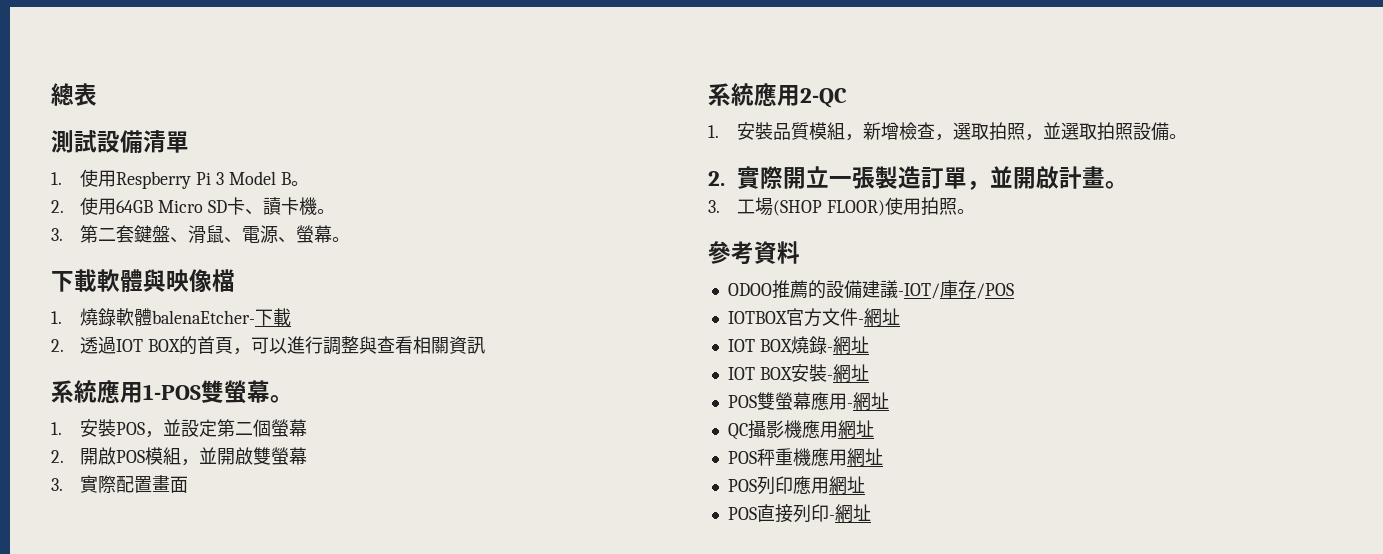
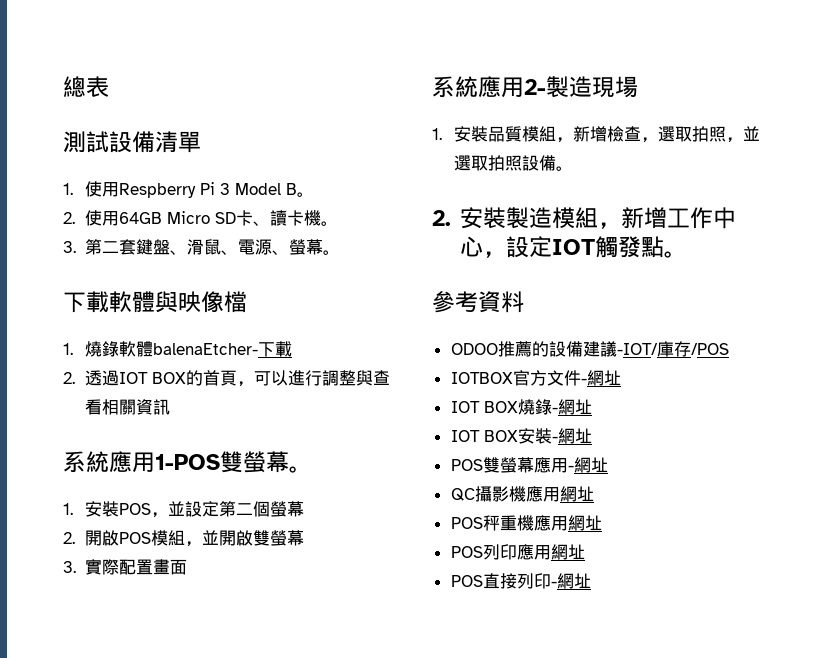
[800,88,847,108] 2-QC -> [524,76,638,98] 2-製造現場
[737,166,1129,190] [708,197,958,216] 實際開立一張製造訂單，並開啟計畫。 // 3.工場(SHOP FLOOR)使用拍照 -> [459,207,736,229] [459,236,664,258] 安裝製造模組，新增工作中心，設定IOT觸發點

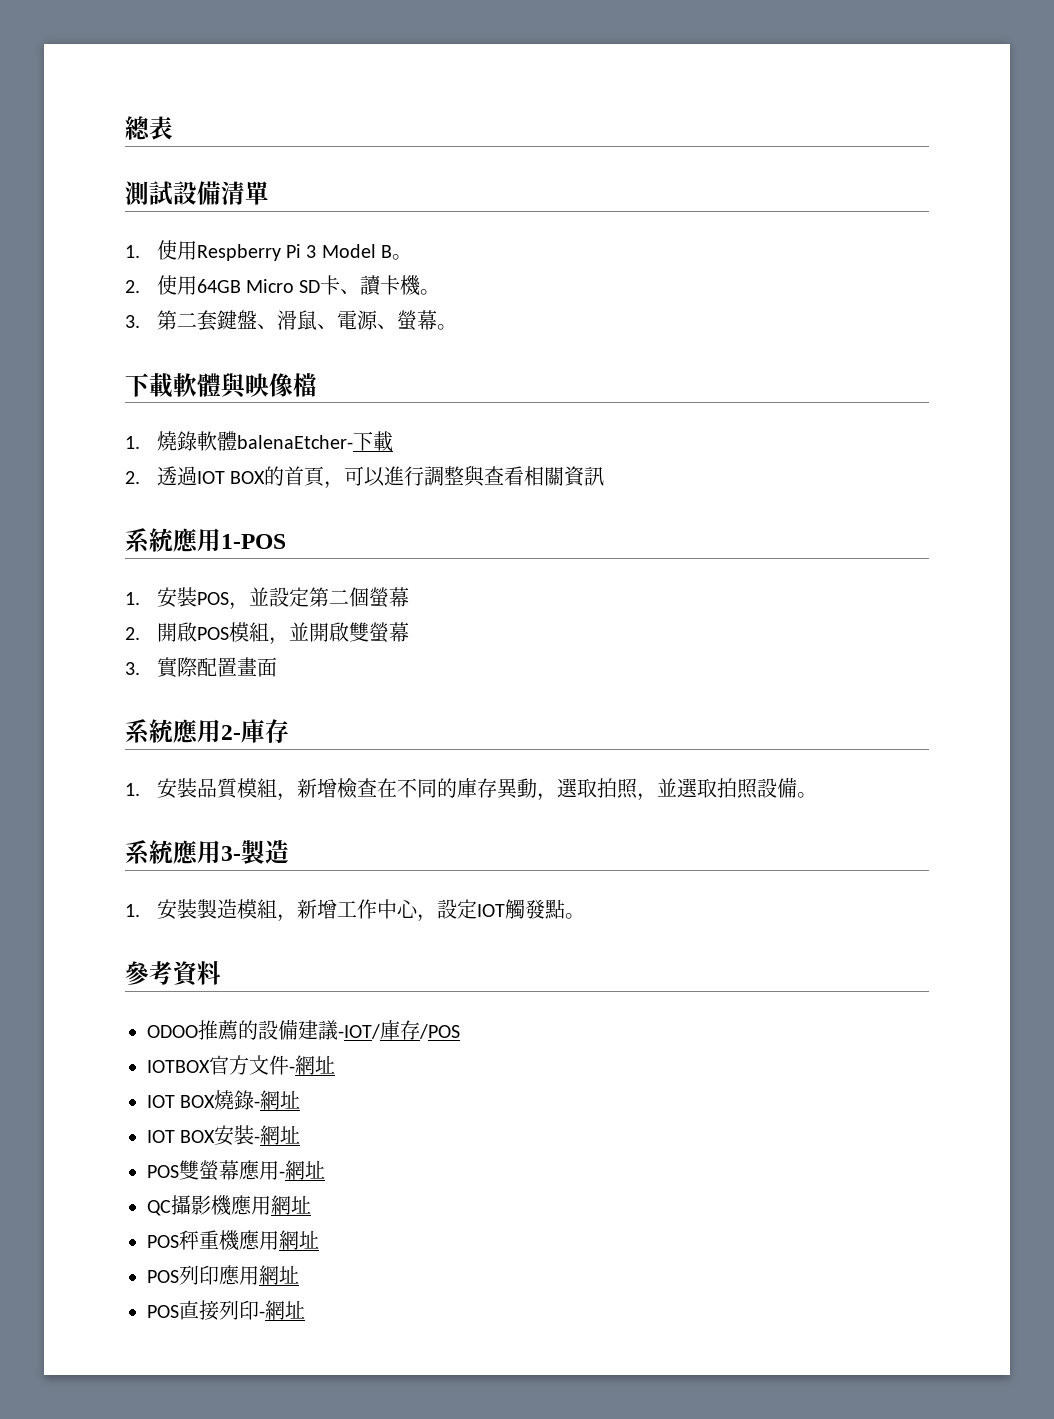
[220,451,312,473] 雙螢幕。 -> (286, 541) none
[546,76,638,98] 製造現場 -> [241,719,289,743] 庫存
(641, 133) none -> [376,778,537,799] 在不同的庫存異動
[432,210,451,226] 2. -> [125,840,289,865] [125,904,140,917] 系統應用3-製造 // 1.

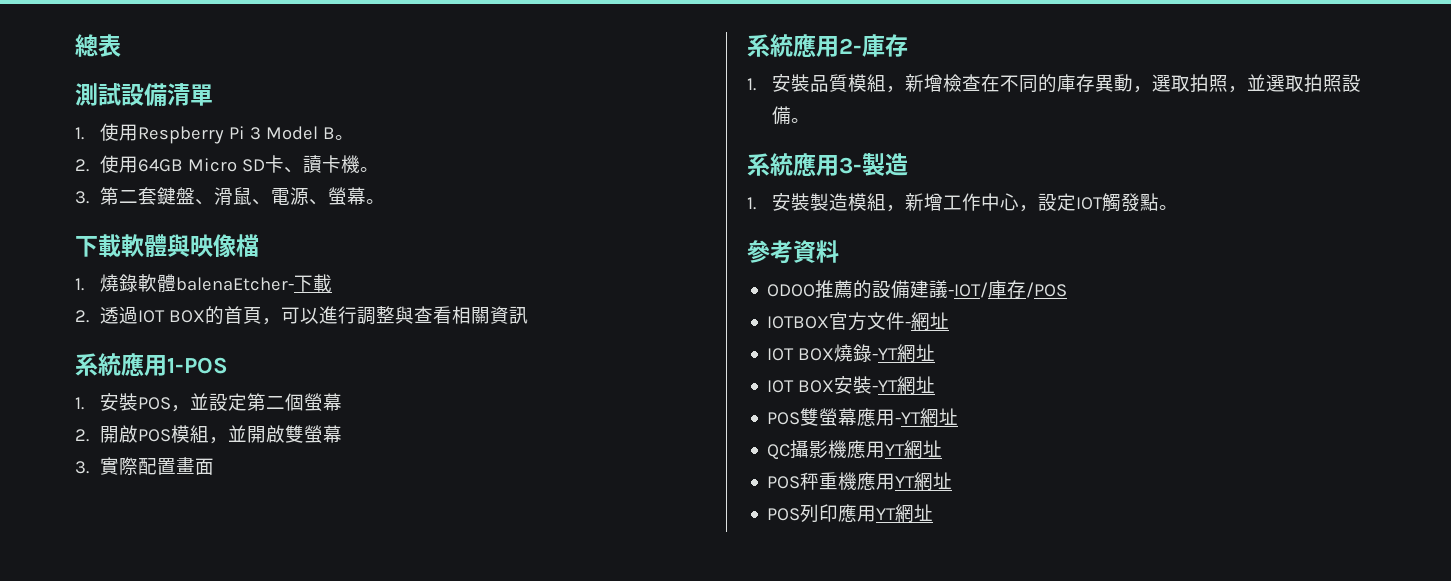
[254,1101,261,1108] - -> [872,348,899,360] -YT
[254,1136,261,1143] - -> [872,380,899,392] -YT
[279,1171,285,1178] - -> [895,412,922,424] -YT
(271, 1205) none -> [885,444,906,456] YT
(279, 1240) none -> [895,476,916,488] YT
[259,1265,299,1285] [147,1300,305,1321] 網址 // POS直接列印-網址 -> [876,504,934,523] YT網址

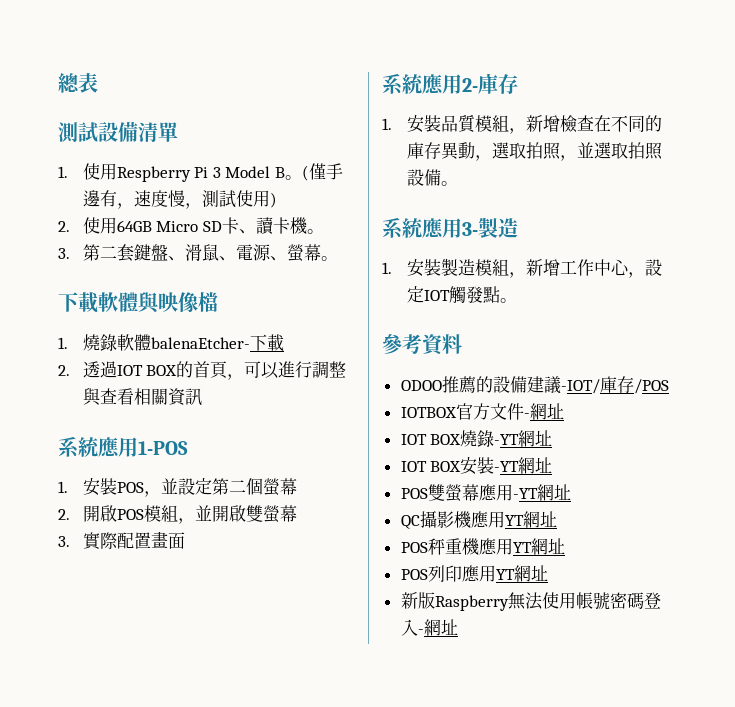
(355, 137) none -> [301,163,343,181] [82,190,277,209] (僅手邊有，速度慢，測試使用)
(934, 512) none -> [400,592,661,611] [400,619,458,636] // 新版Raspberry無法使用帳號密碼登入-網址

